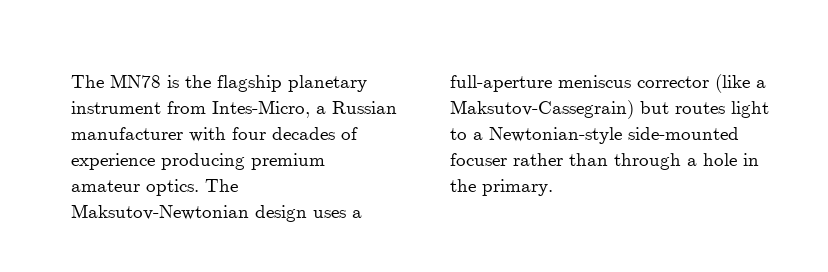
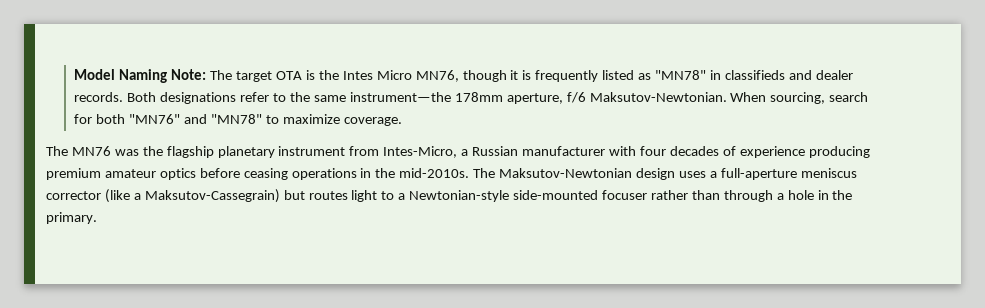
[71,74,179,88] The MN78 is -> [74,69,853,83] [74,92,869,104] [74,114,402,126] [46,146,139,156] Model Naming Note: The target OTA is the Intes Micro MN76, though it is frequently listed as "MN78" in classifieds and dealer records. Both designations refer to the same instrument—the 178mm aperture, f/6 Maksutov-Newtonian. When sourcing, search for both "MN76" and "MN78" to maximize coverage. // The MN76 was
[146,179,199,196] optics. -> [159,168,470,180] optics before ceasing operations in the mid-2010s.

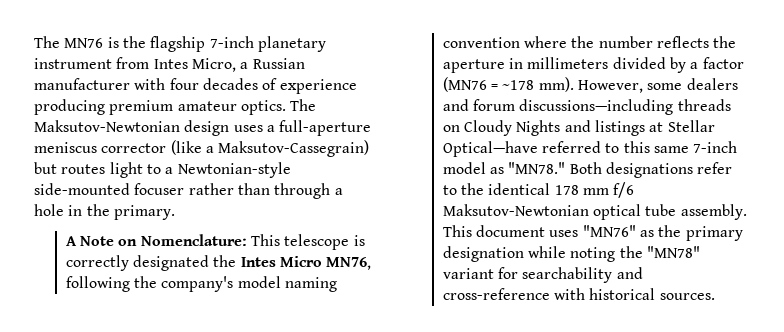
[74,69,853,83] [74,92,869,104] [74,114,402,126] [46,146,214,158] Model Naming Note: The target OTA is the Intes Micro MN76, though it is frequently listed as "MN78" in classifieds and dealer records. Both designations refer to the same instrument—the 178mm aperture, f/6 Maksutov-Newtonian. When sourcing, search for both "MN76" and "MN78" to maximize coverage. // The MN76 was the flagship -> [34,36,254,52] The MN76 is the flagship 7-inch
[383,146,458,158] Intes-Micro, -> [153,58,236,72] Intes Micro,
[159,168,470,180] optics before ceasing operations in the mid-2010s. -> [240,100,286,115] optics.
(97, 218) none -> [65,234,365,250] [65,255,372,271] [65,276,338,292] [442,36,737,48] [442,57,744,73] [442,77,738,93] [442,99,731,115] [442,120,715,136] [442,141,738,157] [442,162,733,178] [442,182,635,198] [442,204,747,220] [442,225,743,241] [442,246,701,262] [442,267,643,283] [442,288,715,300] // A Note on Nomenclature: This telescope is correctly designated the Intes Micro MN76, following the company's model naming convention where the number reflects the aperture in millimeters divided by a factor (MN76 = ~178 mm). However, some dealers and forum discussions—including threads on Cloudy Nights and listings at Stellar Optical—have referred to this same 7-inch model as "MN78." Both designations refer to the identical 178 mm f/6 Maksutov-Newtonian optical tube assembly. This document uses "MN76" as the primary designation while noting the "MN78" variant for searchability and cross-reference with historical sources.

